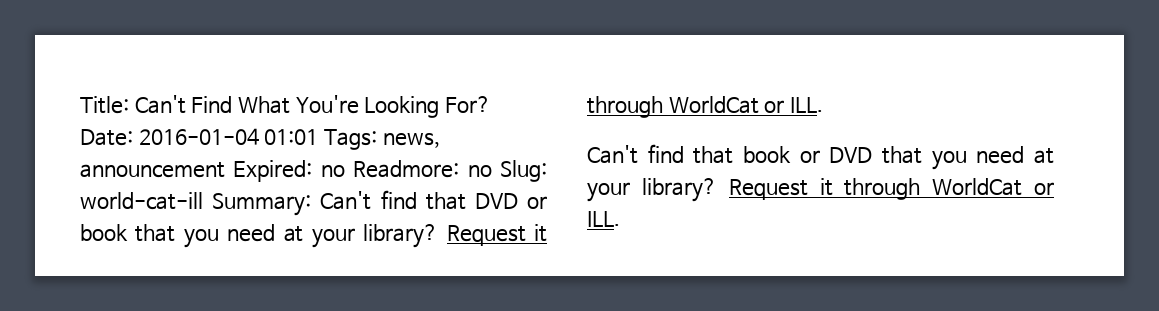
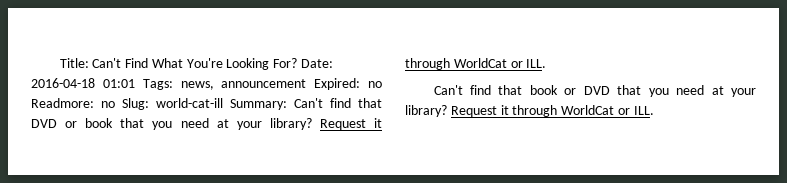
[138,128,259,145] 2016-01-04 -> [31,78,95,88] 2016-04-18

